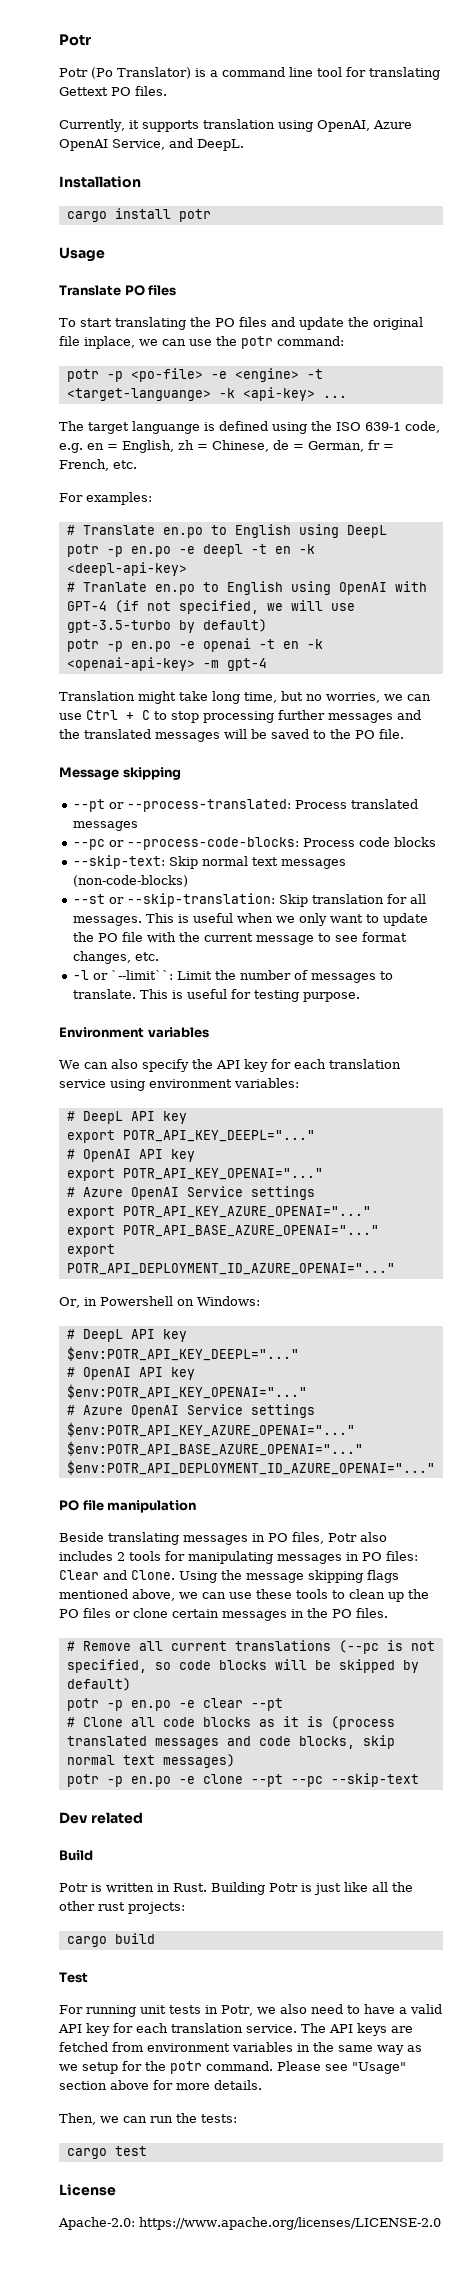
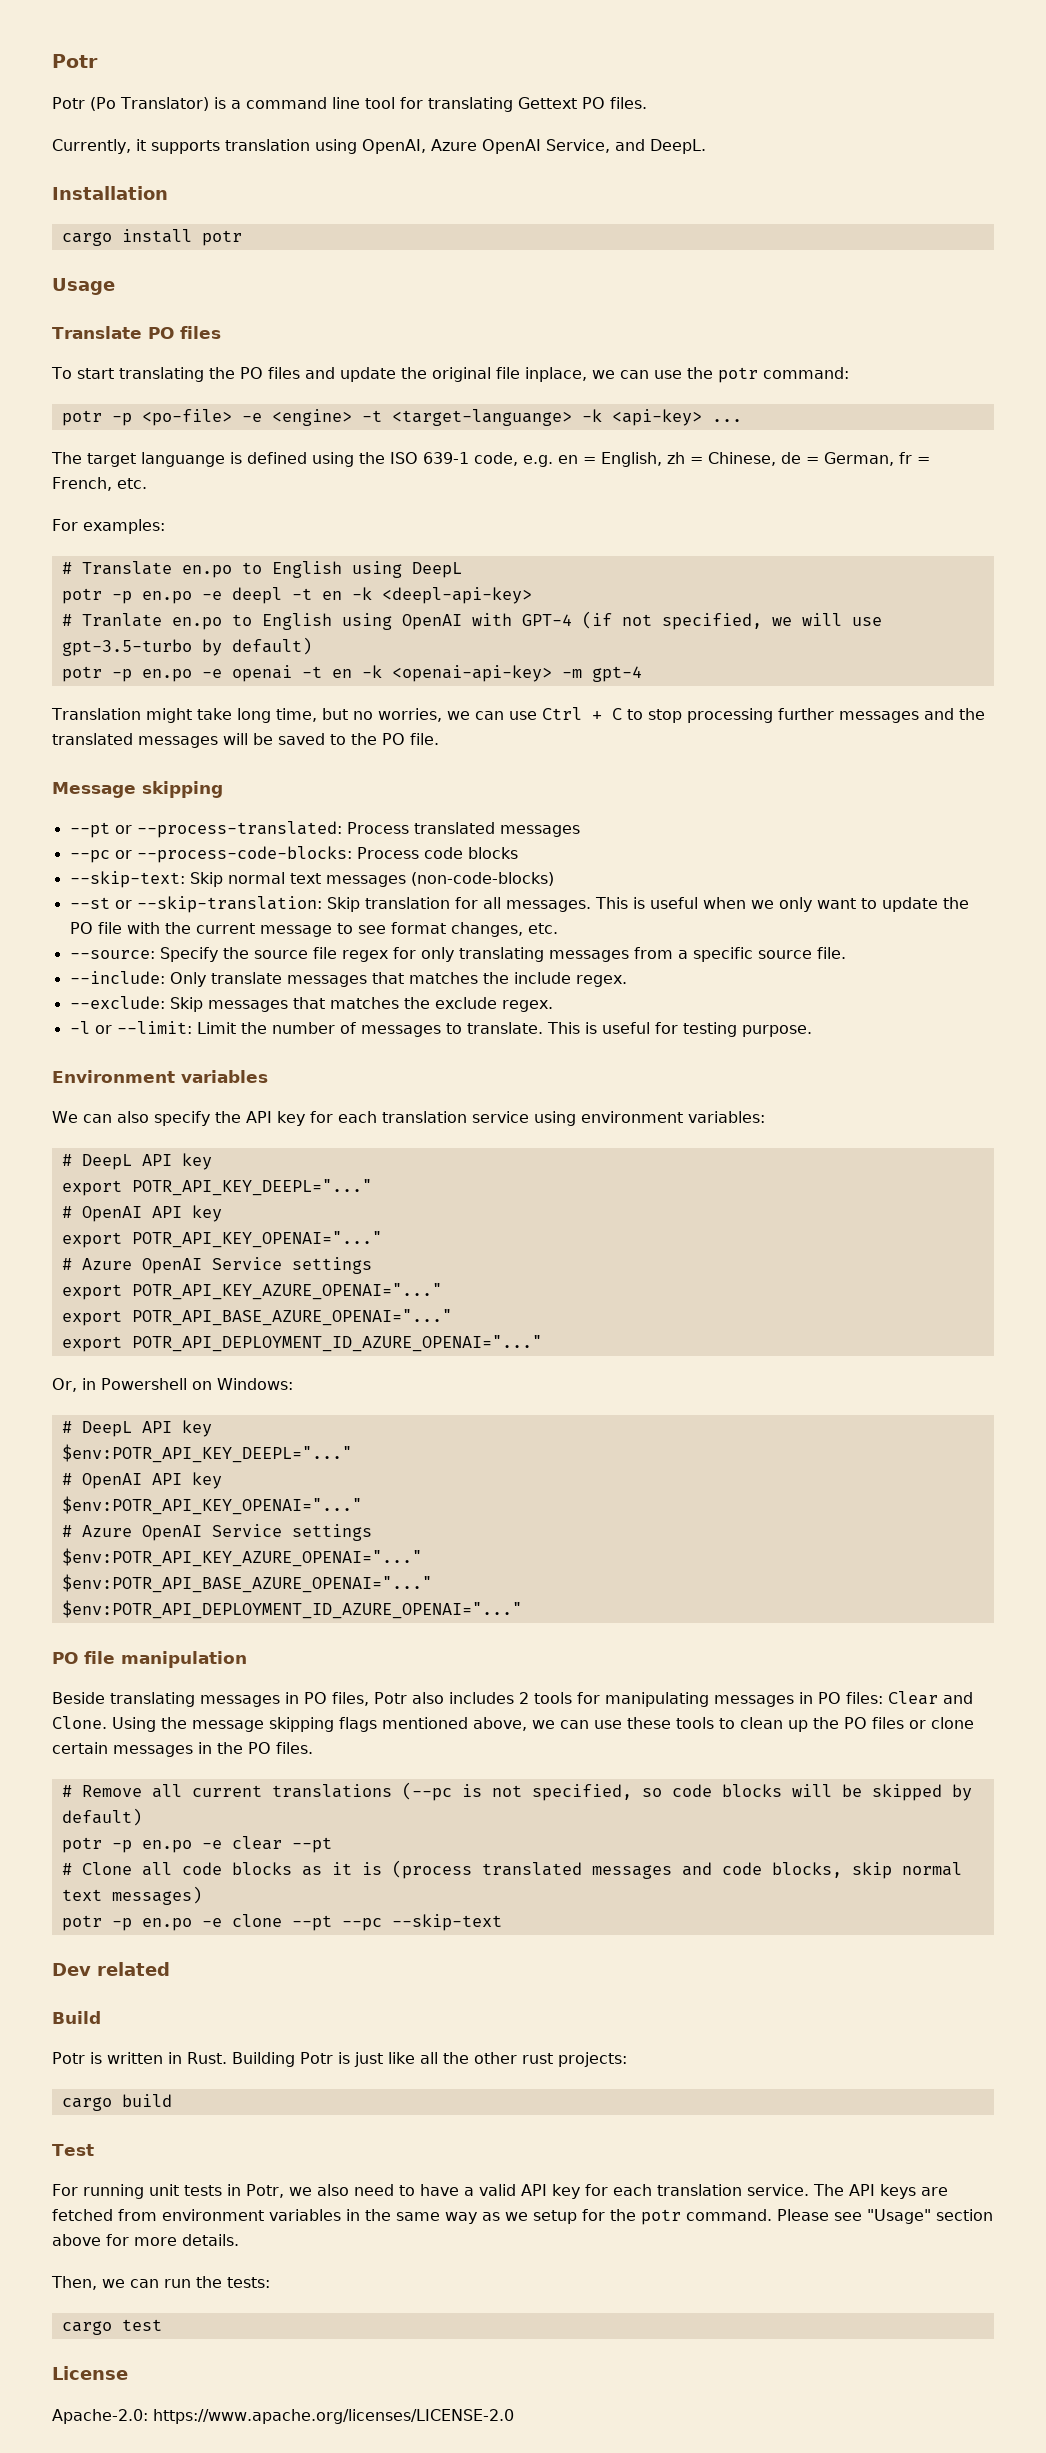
(159, 956) none -> [69,947,846,962] [69,971,627,987] [69,996,553,1012] // --source: Specify the source file regex for only translating messages from a specific source file. // --include: Only translate messages that matches the include regex. // --exclude: Skip messages that matches the exclude regex.
[110,970,173,980] `--limit``: -> [116,1021,192,1034] --limit:

